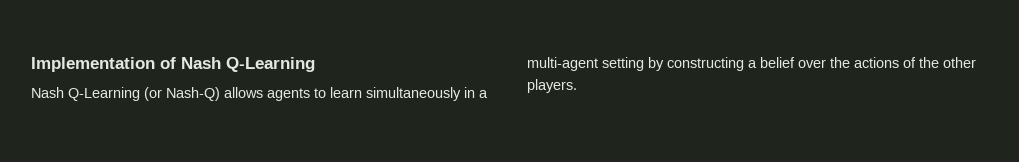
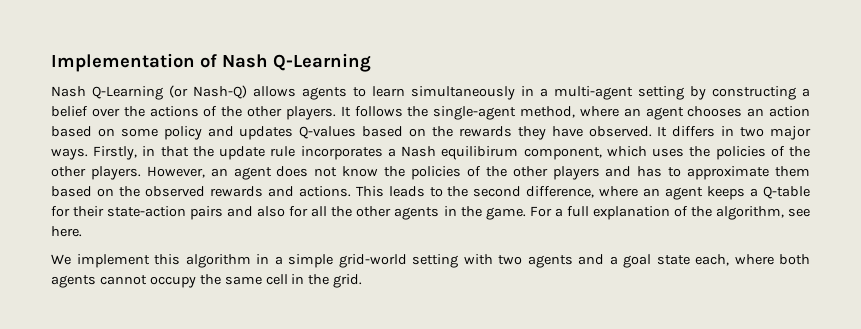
(577, 86) none -> [340,106,811,120] [51,126,812,140] [51,146,810,160] [51,166,811,180] [51,186,811,200] [51,206,810,220] [51,226,82,237] [51,254,810,268] [51,274,363,288] It follows the single-agent method, where an agent chooses an action based on some policy and updates Q-values based on the rewards they have observed. It differs in two major ways. Firstly, in that the update rule incorporates a Nash equilibirum component, which uses the policies of the other players. However, an agent does not know the policies of the other players and has to approximate them based on the observed rewards and actions. This leads to the second difference, where an agent keeps a Q-table for their state-action pairs and also for all the other agents in the game. For a full explanation of the algorithm, see here. // We implement this algorithm in a simple grid-world setting with two agents and a goal state each, where both agents cannot occupy the same cell in the grid.

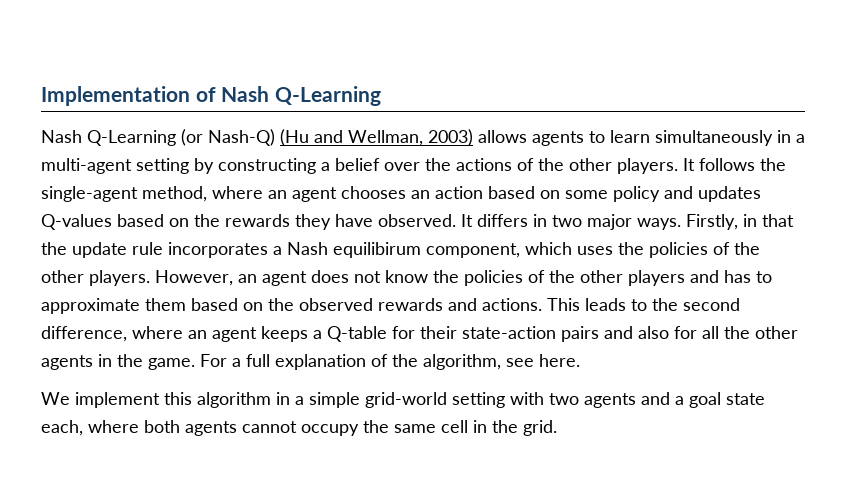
(247, 92) none -> [280,129,473,146] (Hu and Wellman, 2003)

